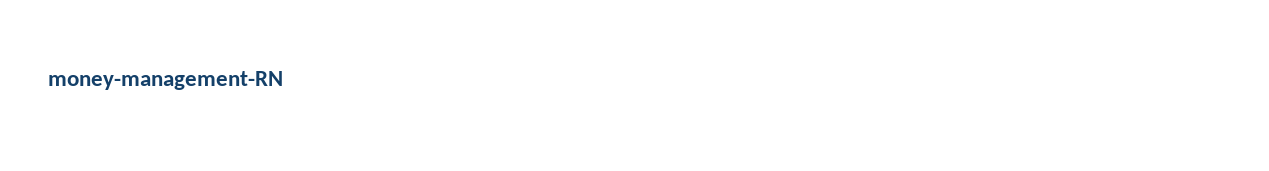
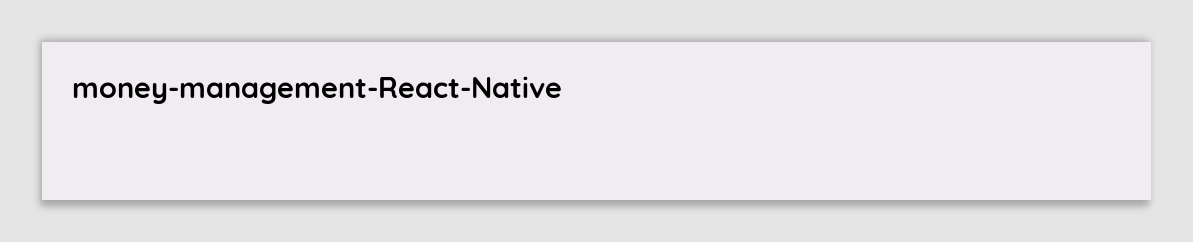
[48,71,283,90] money-management-RN -> [72,76,562,104] money-management-React-Native

